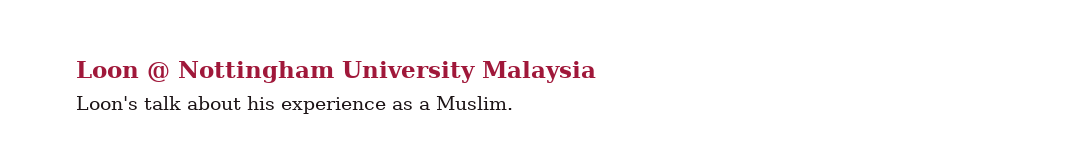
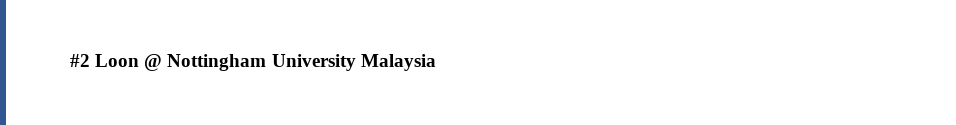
(76, 69) none -> [70,54,90,67] #2
[76,96,513,114] // Loon's talk about his experience as a Muslim. -> (436, 62) none

